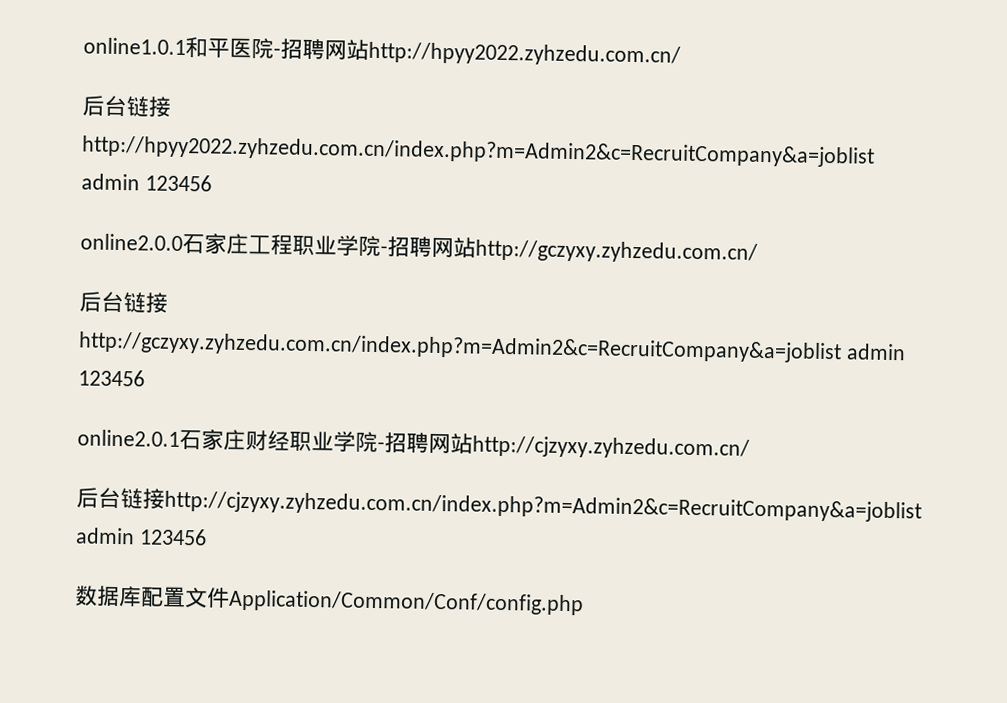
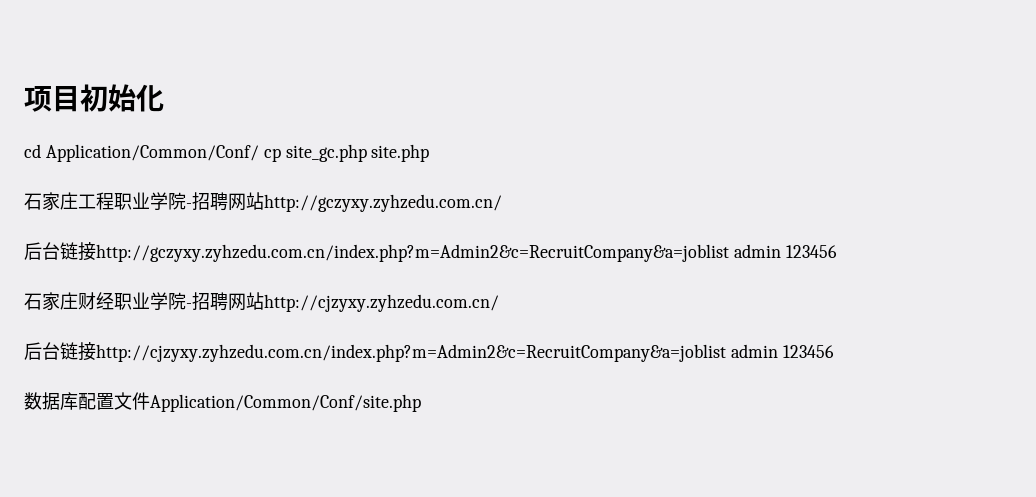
[83,37,681,67] [82,95,171,117] [81,135,875,168] [81,173,212,192] [80,233,183,252] online1.0.1和平医院-招聘网站http://hpyy2022.zyhzedu.com.cn/ // 后台链接http://hpyy2022.zyhzedu.com.cn/index.php?m=Admin2&c=RecruitCompany&a=joblist admin 123456 // online2.0.0 -> [24,84,164,112] [24,144,430,162] 项目初始化 // cd Application/Common/Conf/ cp site_gc.php site.php //
[77,429,180,447] online2.0.1 -> (837, 251) none
[228,589,584,616] Application/Common/Conf/config.php -> [150,394,421,412] Application/Common/Conf/site.php

